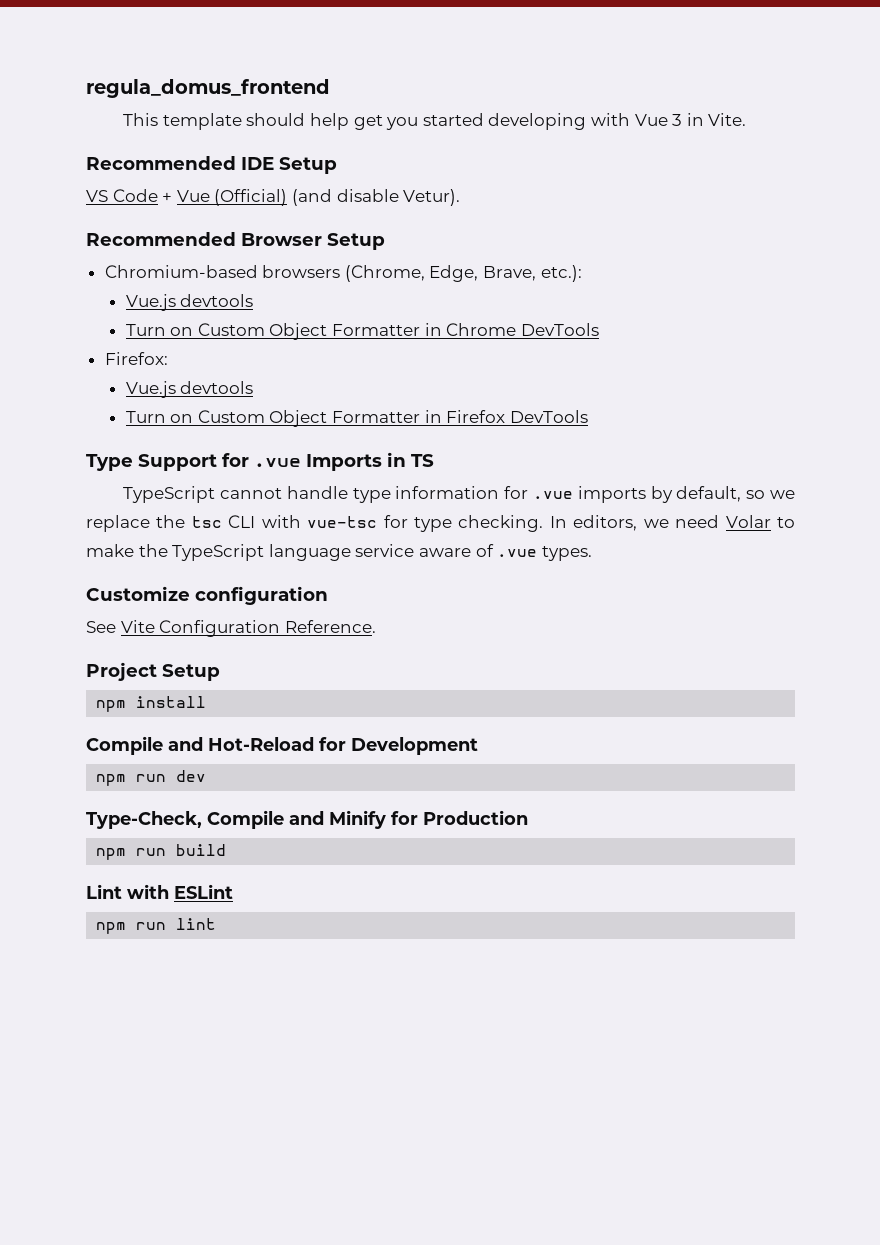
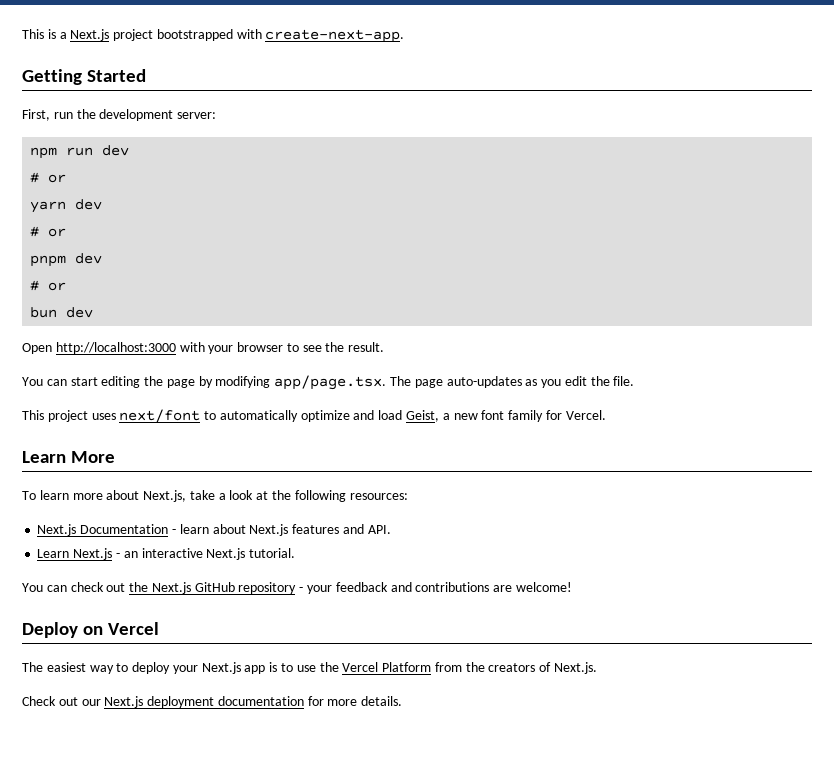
[86,79,330,98] [123,113,747,130] [86,156,337,174] [86,189,461,206] [86,232,385,250] [104,265,582,282] [125,294,254,311] [125,323,599,340] [104,352,168,365] [125,381,254,398] [125,410,588,427] [86,452,434,471] [123,486,796,503] [86,515,796,532] [86,544,592,561] [86,586,328,605] [86,620,376,637] [86,662,220,681] [96,696,207,712] [86,736,478,755] [96,770,207,786] [86,810,528,829] [96,844,227,860] [86,884,233,899] [96,918,217,934] regula_domus_frontend // This template should help get you started developing with Vue 3 in Vite. // Recommended IDE Setup // VS Code + Vue (Official) (and disable Vetur). // Recommended Browser Setup // Chromium-based browsers (Chrome, Edge, Brave, etc.): // Vue.js devtools // Turn on Custom Object Formatter in Chrome DevTools // Firefox: // Vue.js devtools // Turn on Custom Object Formatter in Firefox DevTools // Type Support for .vue Imports in TS // TypeScript cannot handle type information for .vue imports by default, so we replace the tsc CLI with vue-tsc for type checking. In editors, we need Volar to make the TypeScript language service aware of .vue types. // Customize configuration // See Vite Configuration Reference. // Project Setup // npm install // Compile and Hot-Reload for Development // npm run dev // Type-Check, Compile and Minify for Production // npm run build // Lint with ESLint // npm run lint -> [22,29,405,43] [22,69,147,85] [22,109,217,121] [30,145,130,159] [30,172,67,183] [30,199,103,213] [30,226,67,237] [30,253,103,267] [30,280,67,291] [30,307,94,318] [22,342,385,354] [22,375,635,390] [22,409,606,423] [22,451,116,463] [22,490,408,502] [37,524,391,536] [37,548,296,560] [22,582,572,594] [22,622,160,638] [22,662,598,674] [22,696,403,708] This is a Next.js project bootstrapped with create-next-app. // Getting Started // First, run the development server: // npm run dev // # or // yarn dev // # or // pnpm dev // # or // bun dev // Open http://localhost:3000 with your browser to see the result. // You can start editing the page by modifying app/page.tsx. The page auto-updates as you edit the file. // This project uses next/font to automatically optimize and load Geist, a new font family for Vercel. // Learn More // To learn more about Next.js, take a look at the following resources: // Next.js Documentation - learn about Next.js features and API. // Learn Next.js - an interactive Next.js tutorial. // You can check out the Next.js GitHub repository - your feedback and contributions are welcome! // Deploy on Vercel // The easiest way to deploy your Next.js app is to use the Vercel Platform from the creators of Next.js. // Check out our Next.js deployment documentation for more details.

